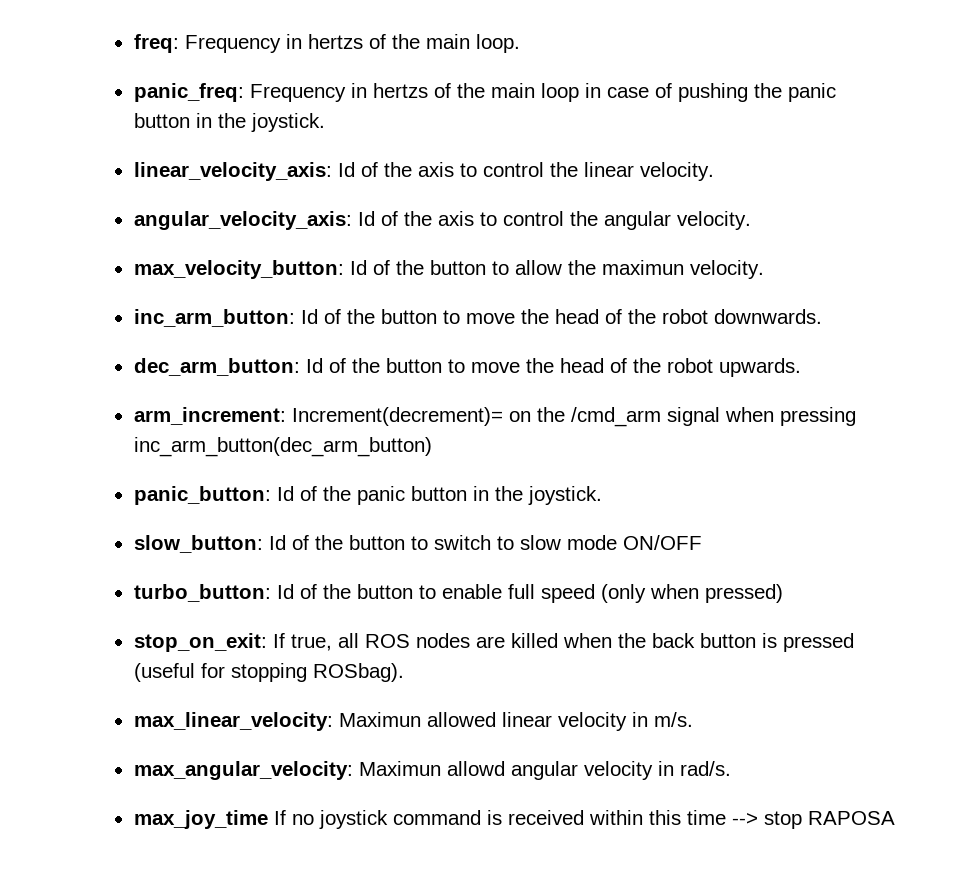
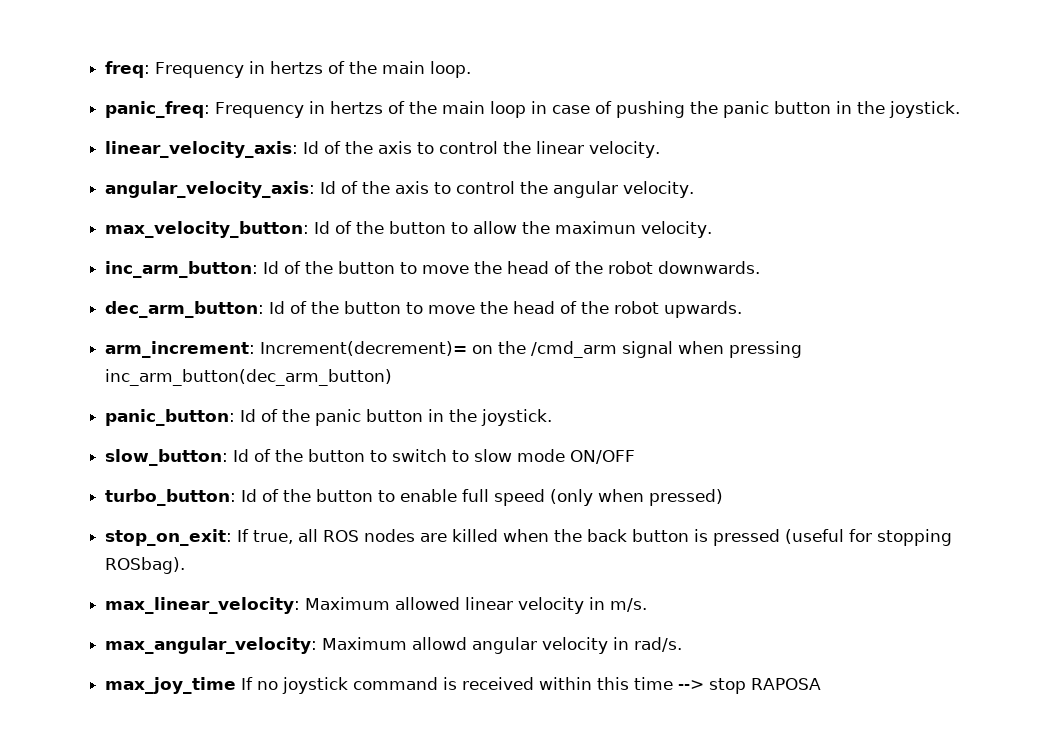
[338,712,421,727] Maximun -> [305,597,391,610] Maximum
[358,761,441,776] Maximun -> [322,637,408,650] Maximum

